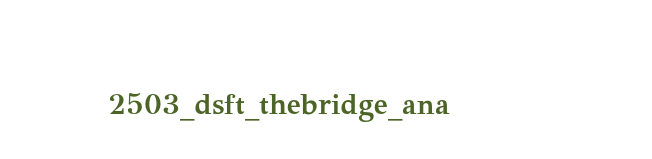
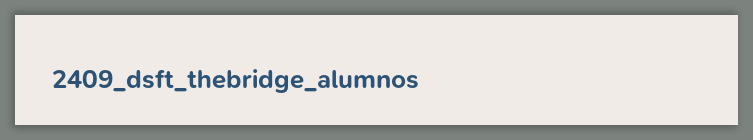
[108,93,450,122] 2503_dsft_thebridge_ana -> [52,69,419,93] 2409_dsft_thebridge_alumnos

